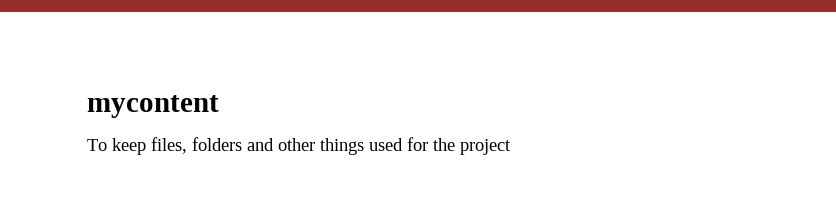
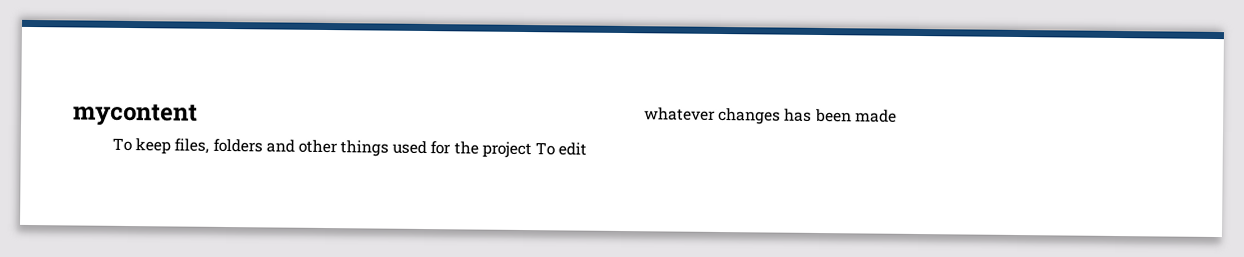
(511, 147) none -> [534,142,588,156] [644,107,897,125] To edit whatever changes has been made

